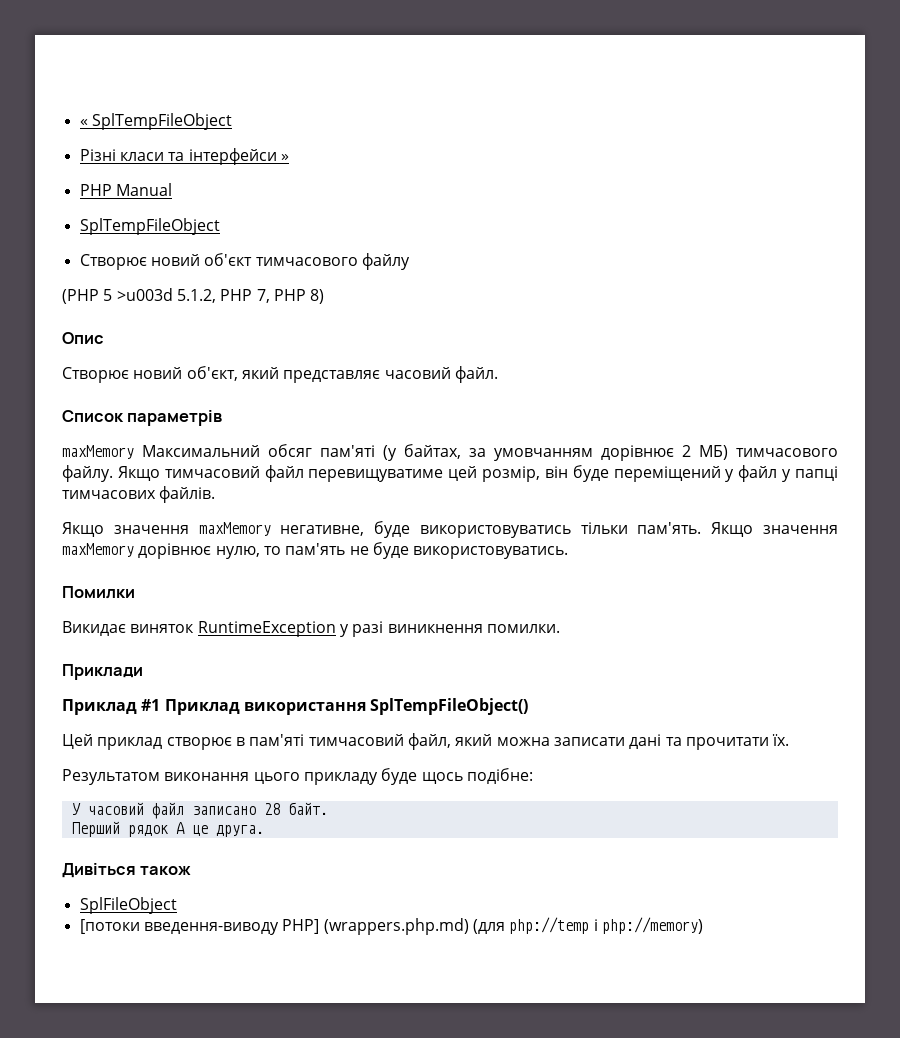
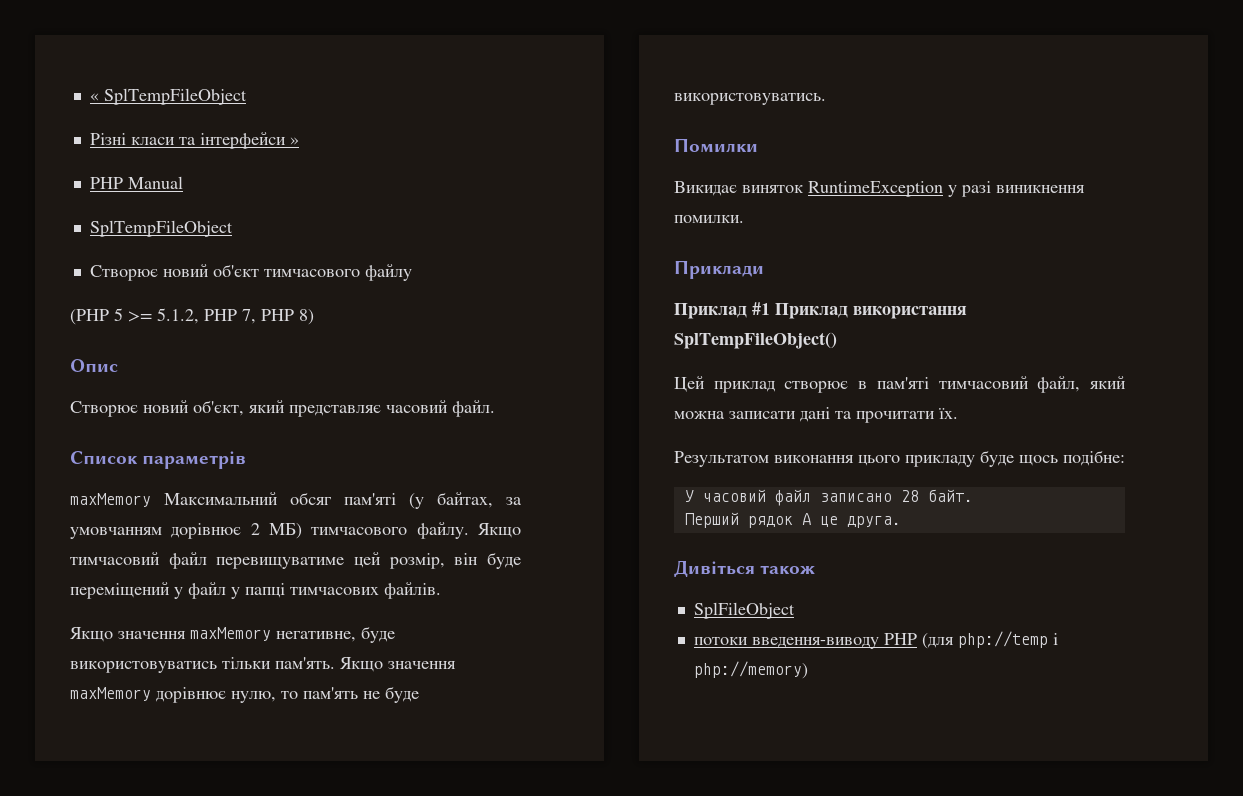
[116,288,173,301] >u003d -> [128,311,152,322] >=
[79,918,469,935] [потоки введення-виводу PHP] (wrappers.php.md) -> [693,633,917,649] потоки введення-виводу PHP

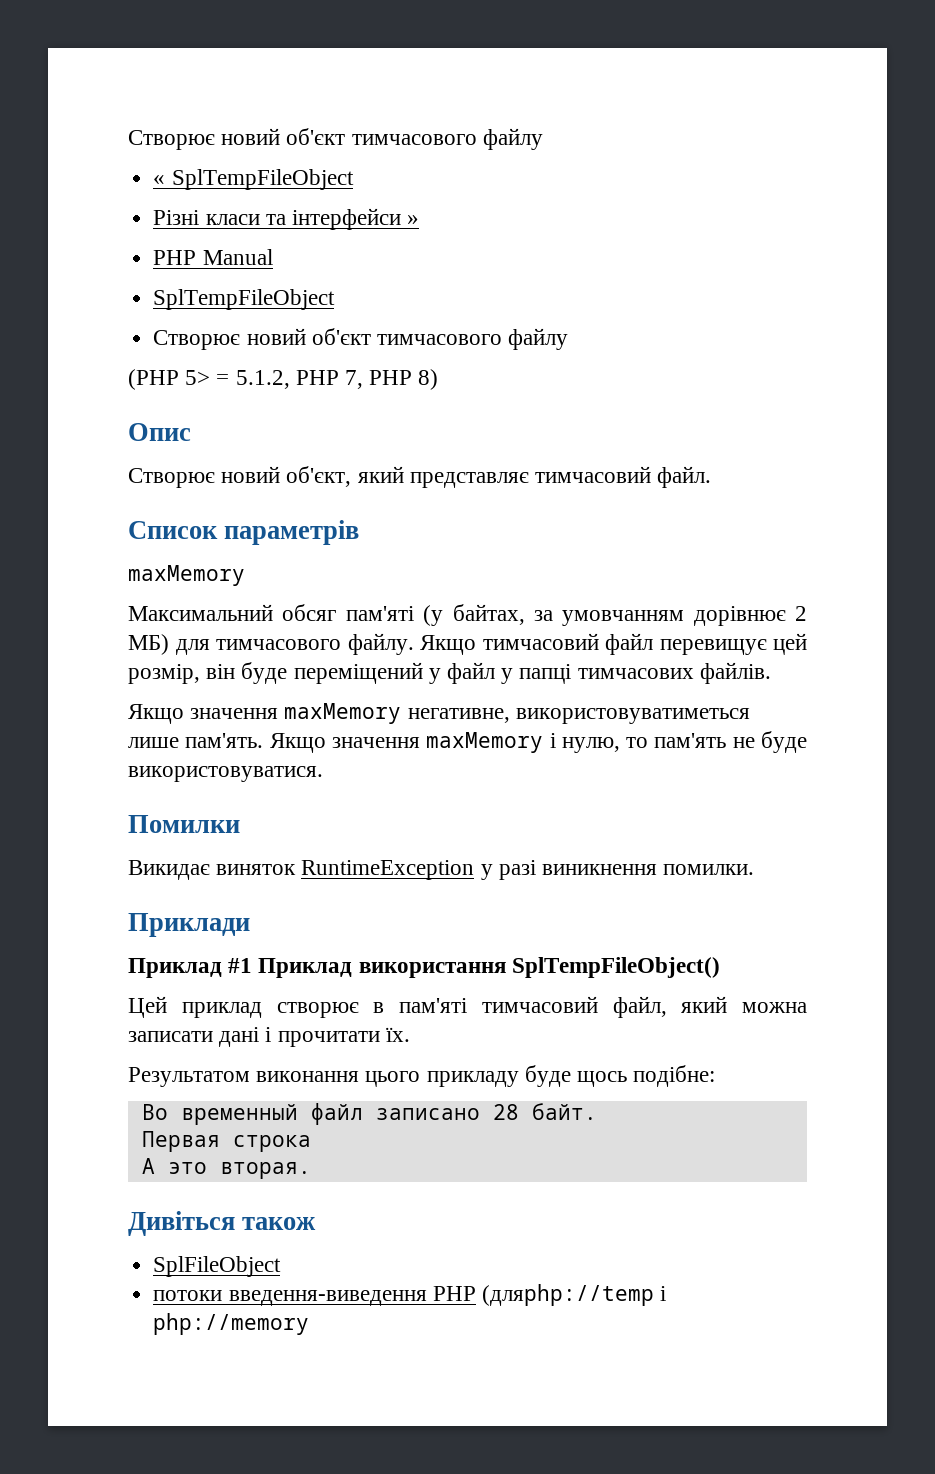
(89, 97) none -> [128,128,543,150] Створює новий об'єкт тимчасового файлу //
[114,308,152,322] 5 >= -> [185,370,230,385] 5> =
[386,400,448,413] часовий -> [535,466,652,483] тимчасовий
(151, 500) none -> (245, 575) //
(302, 531) none -> [175,639,210,655] для
[216,557,345,569] перевищуватиме -> [659,639,767,655] перевищує
[361,626,395,643] [70,657,271,673] буде використовуватись тільки -> [515,708,750,724] [128,737,179,748] використовуватиметься лише
[156,687,226,703] дорівнює -> [549,733,556,748] і
[674,93,826,105] використовуватись. -> [128,766,323,782] використовуватися.
[835,411,852,419] та -> [265,1027,272,1042] і
[684,489,766,502] У часовий -> [141,1104,298,1125] Во временный
[684,512,901,528] Перший рядок А це друга. -> [141,1131,311,1152] [141,1158,311,1179] Первая строка // А это вторая.
[751,631,1058,649] [693,661,808,679] введення-виводу PHP (для php://temp і php://memory) -> [228,1284,667,1306] [153,1313,310,1335] введення-виведення PHP (дляphp://temp і php://memory

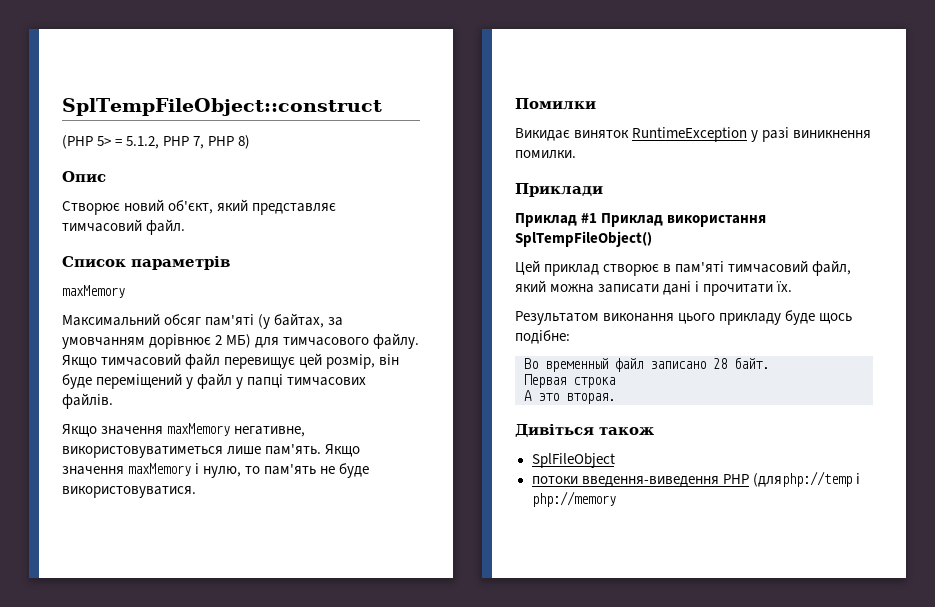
[128,128,543,150] [153,169,354,190] [153,208,420,230] [153,249,273,265] [153,289,336,310] [153,328,569,350] Створює новий об'єкт тимчасового файлу // « SplTempFileObject // Різні класи та інтерфейси » // PHP Manual // SplTempFileObject // Створює новий об'єкт тимчасового файлу -> [62,98,382,116] SplTempFileObject::construct

